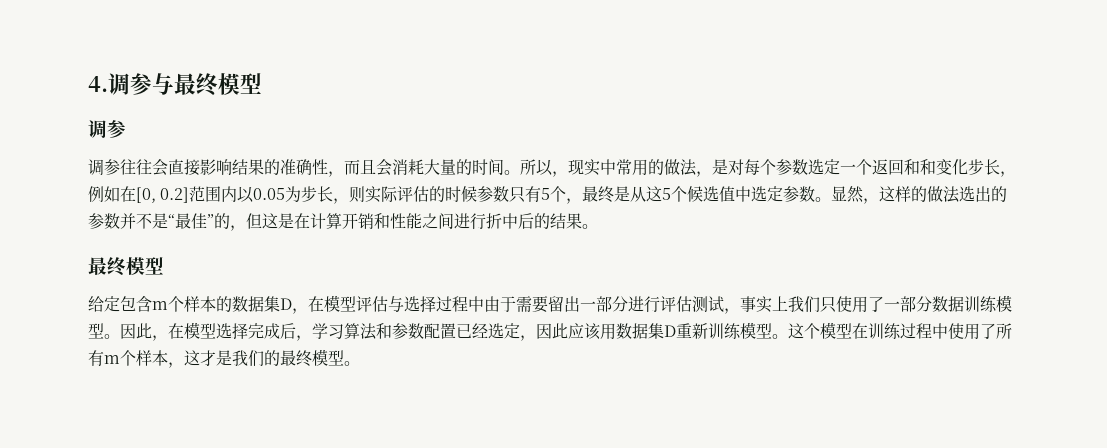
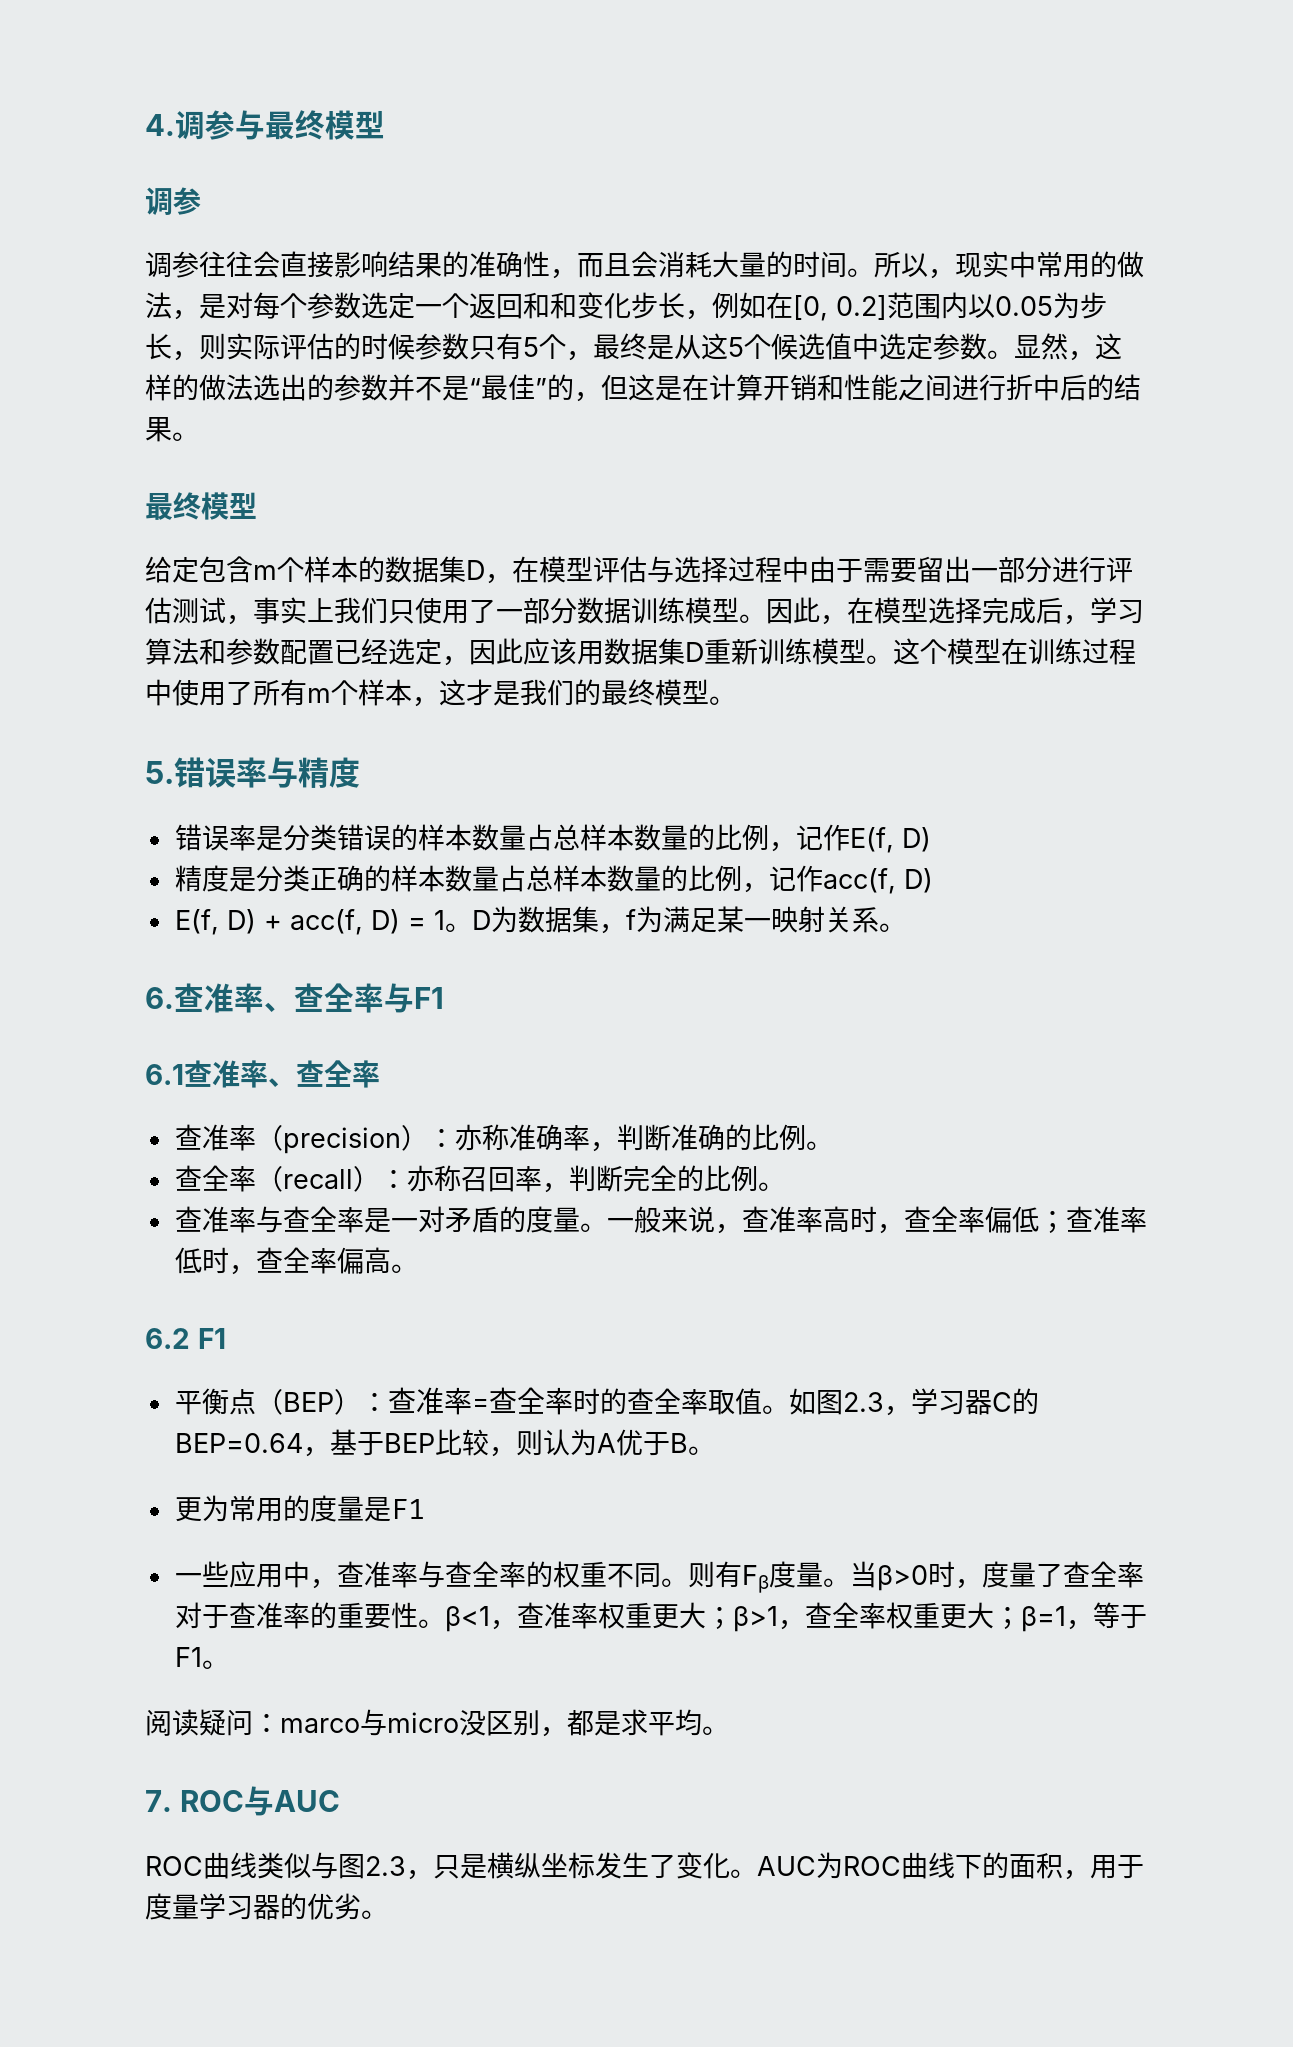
(360, 363) none -> [145,757,360,788] [174,824,931,853] [174,865,933,894] [174,906,906,935] [145,983,444,1013] [145,1060,380,1088] [174,1124,833,1154] [174,1165,785,1193] [174,1206,1147,1234] [174,1247,418,1275] [145,1328,226,1349] [174,1387,1039,1416] [174,1429,715,1457] [174,1495,425,1522] [174,1561,1144,1593] [174,1602,1147,1632] [174,1647,229,1669] [145,1709,729,1737] [145,1786,340,1816] [145,1852,1144,1880] [145,1893,388,1920] // 5.错误率与精度 // 错误率是分类错误的样本数量占总样本数量的比例，记作E(f, D) // 精度是分类正确的样本数量占总样本数量的比例，记作acc(f, D) // E(f, D) + acc(f, D) = 1。D为数据集，f为满足某一映射关系。 // 6.查准率、查全率与F1 // 6.1查准率、查全率 // 查准率（precision）：亦称准确率，判断准确的比例。 // 查全率（recall）：亦称召回率，判断完全的比例。 // 查准率与查全率是一对矛盾的度量。一般来说，查准率高时，查全率偏低；查准率低时，查全率偏高。 // 6.2 F1 // 平衡点（BEP）：查准率=查全率时的查全率取值。如图2.3，学习器C的BEP=0.64，基于BEP比较，则认为A优于B。 // 更为常用的度量是F1 // 一些应用中，查准率与查全率的权重不同。则有Fβ度量。当β>0时，度量了查全率对于查准率的重要性。β<1，查准率权重更大；β>1，查全率权重更大；β=1，等于F1。 // 阅读疑问：marco与micro没区别，都是求平均。 // 7. ROC与AUC // ROC曲线类似与图2.3，只是横纵坐标发生了变化。AUC为ROC曲线下的面积，用于度量学习器的优劣。

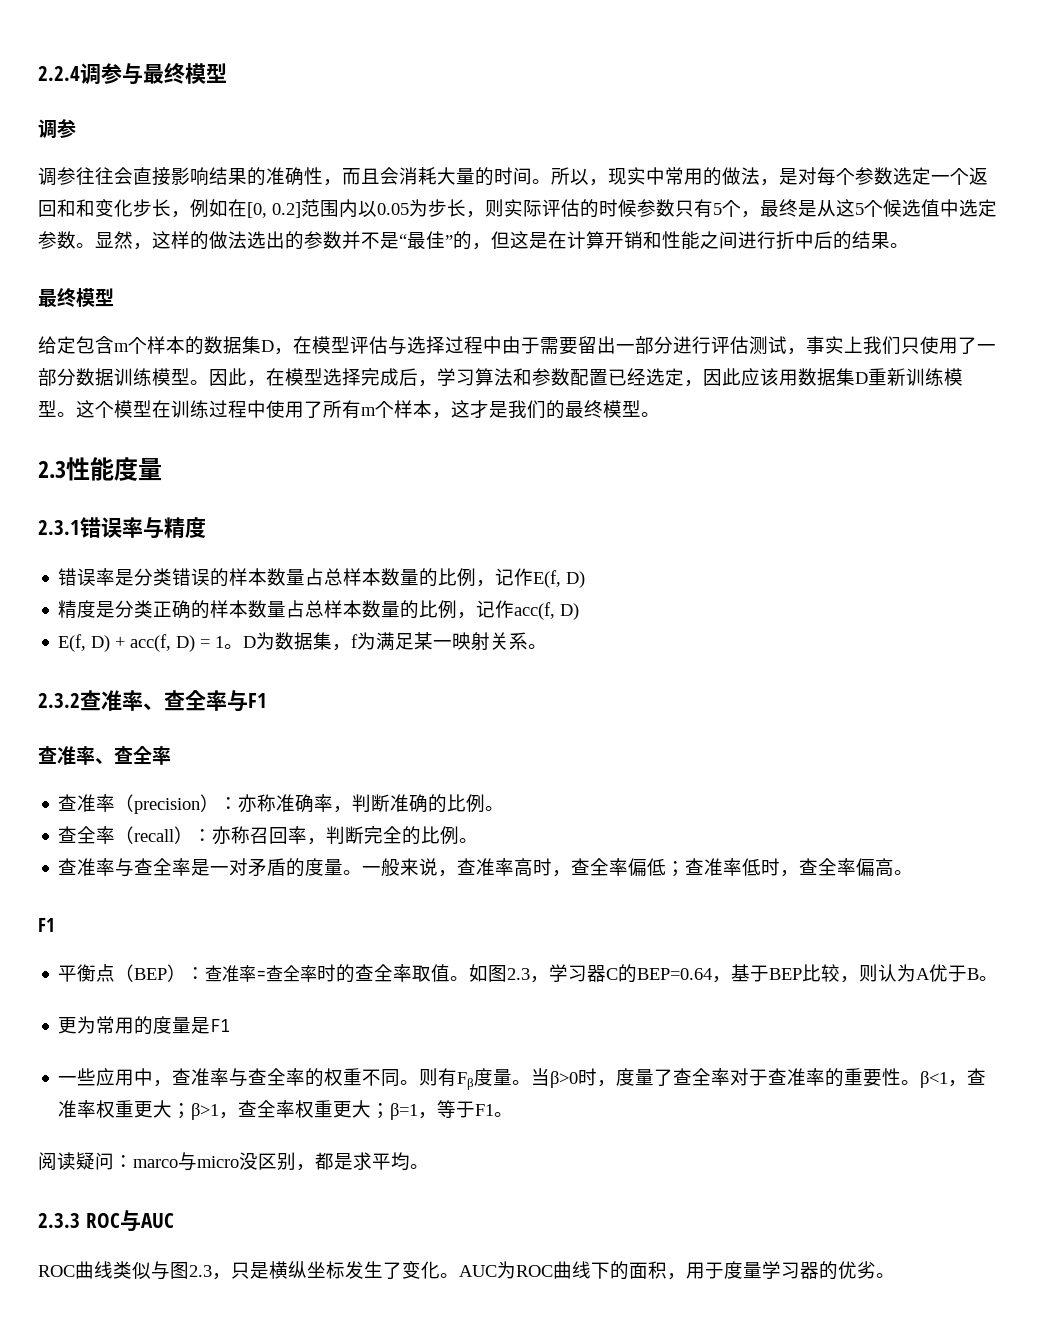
[145,114,175,136] 4. -> [38,66,80,81] 2.2.4
[145,761,174,784] 5. -> [38,457,162,481] [38,520,80,535] 2.3性能度量 // 2.3.1
[145,987,174,1009] 6. -> [38,693,80,708] 2.3.2
[145,1064,184,1085] 6.1 -> (267, 700) none
[145,1328,190,1349] 6.2 -> (914, 872) none
[145,1790,172,1812] 7. -> [38,1213,80,1228] 2.3.3

